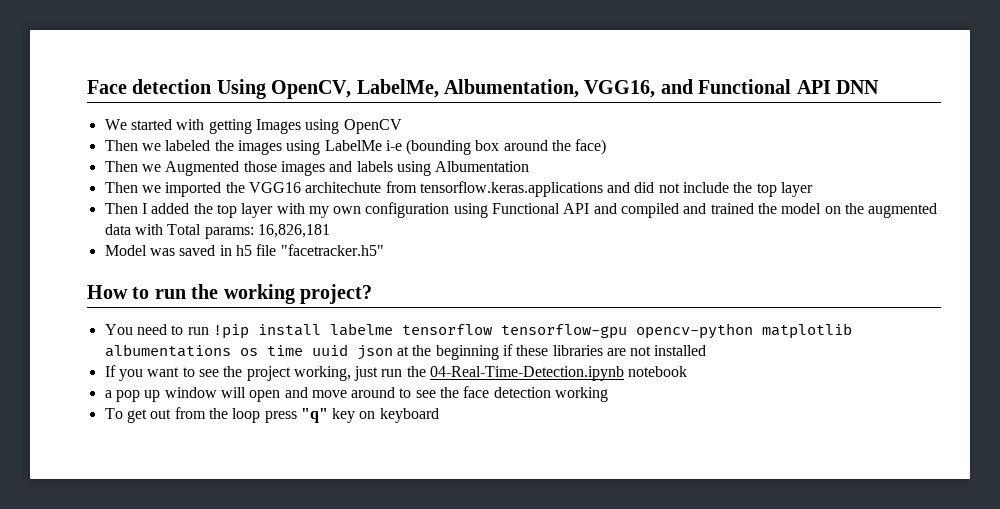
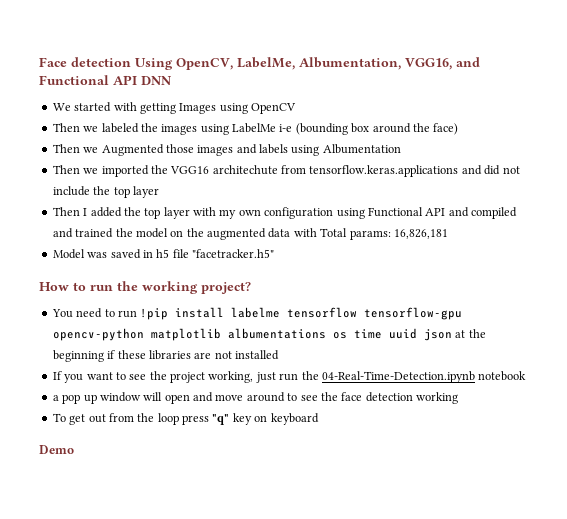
(439, 415) none -> [39,445,74,454] // Demo

